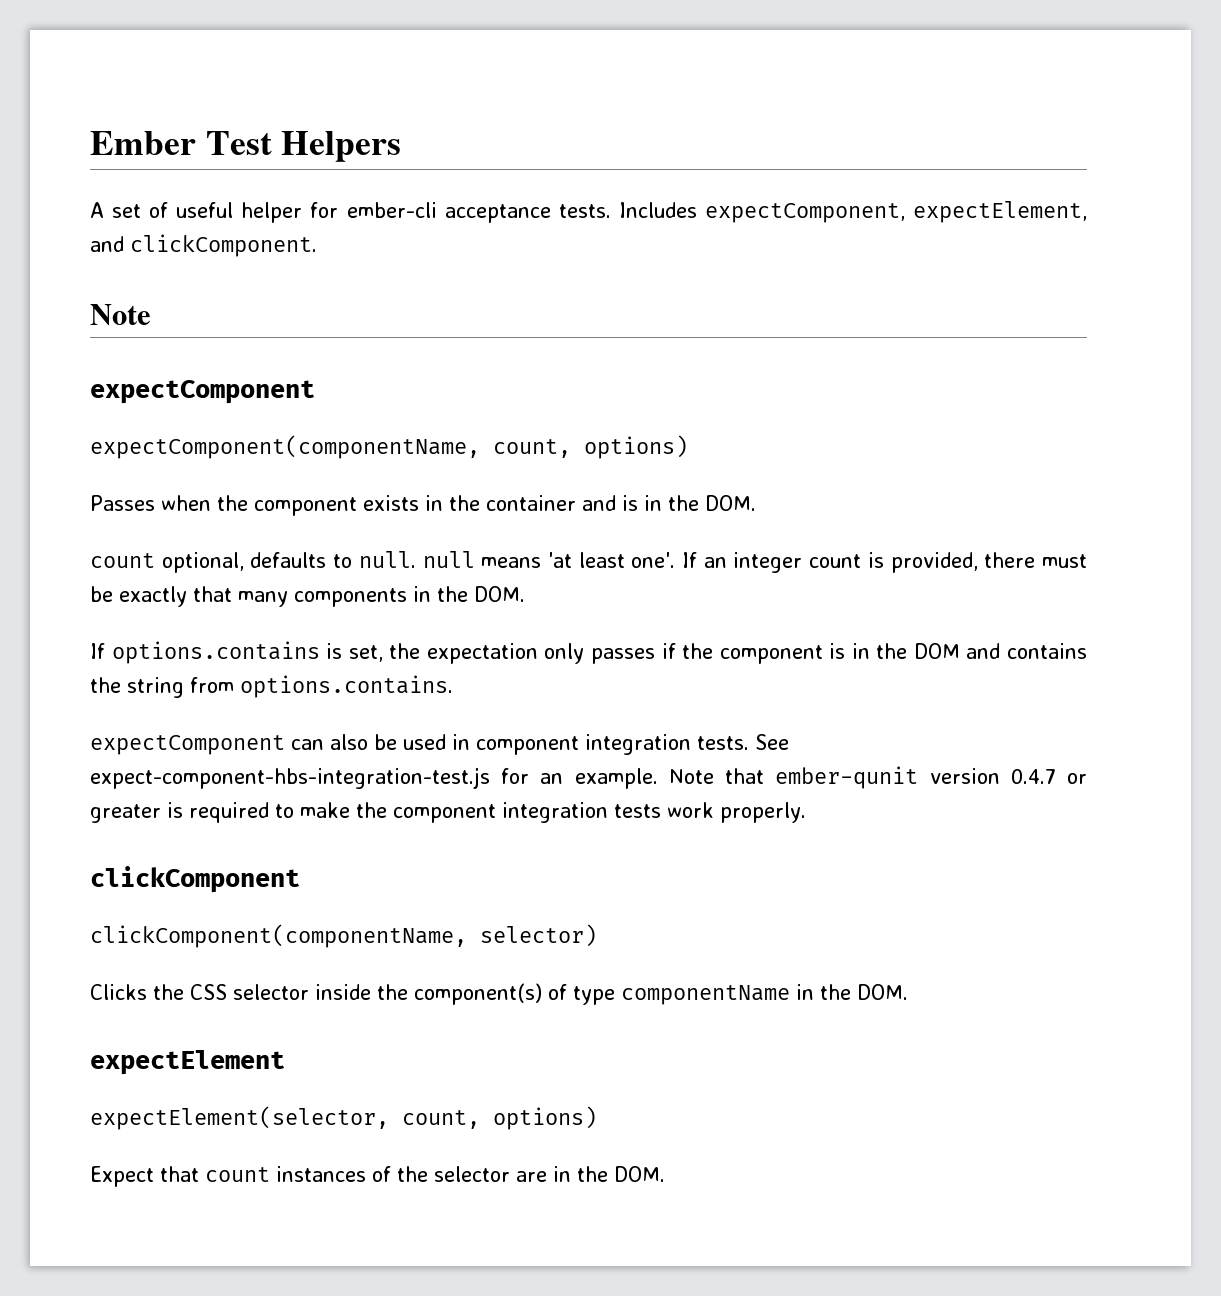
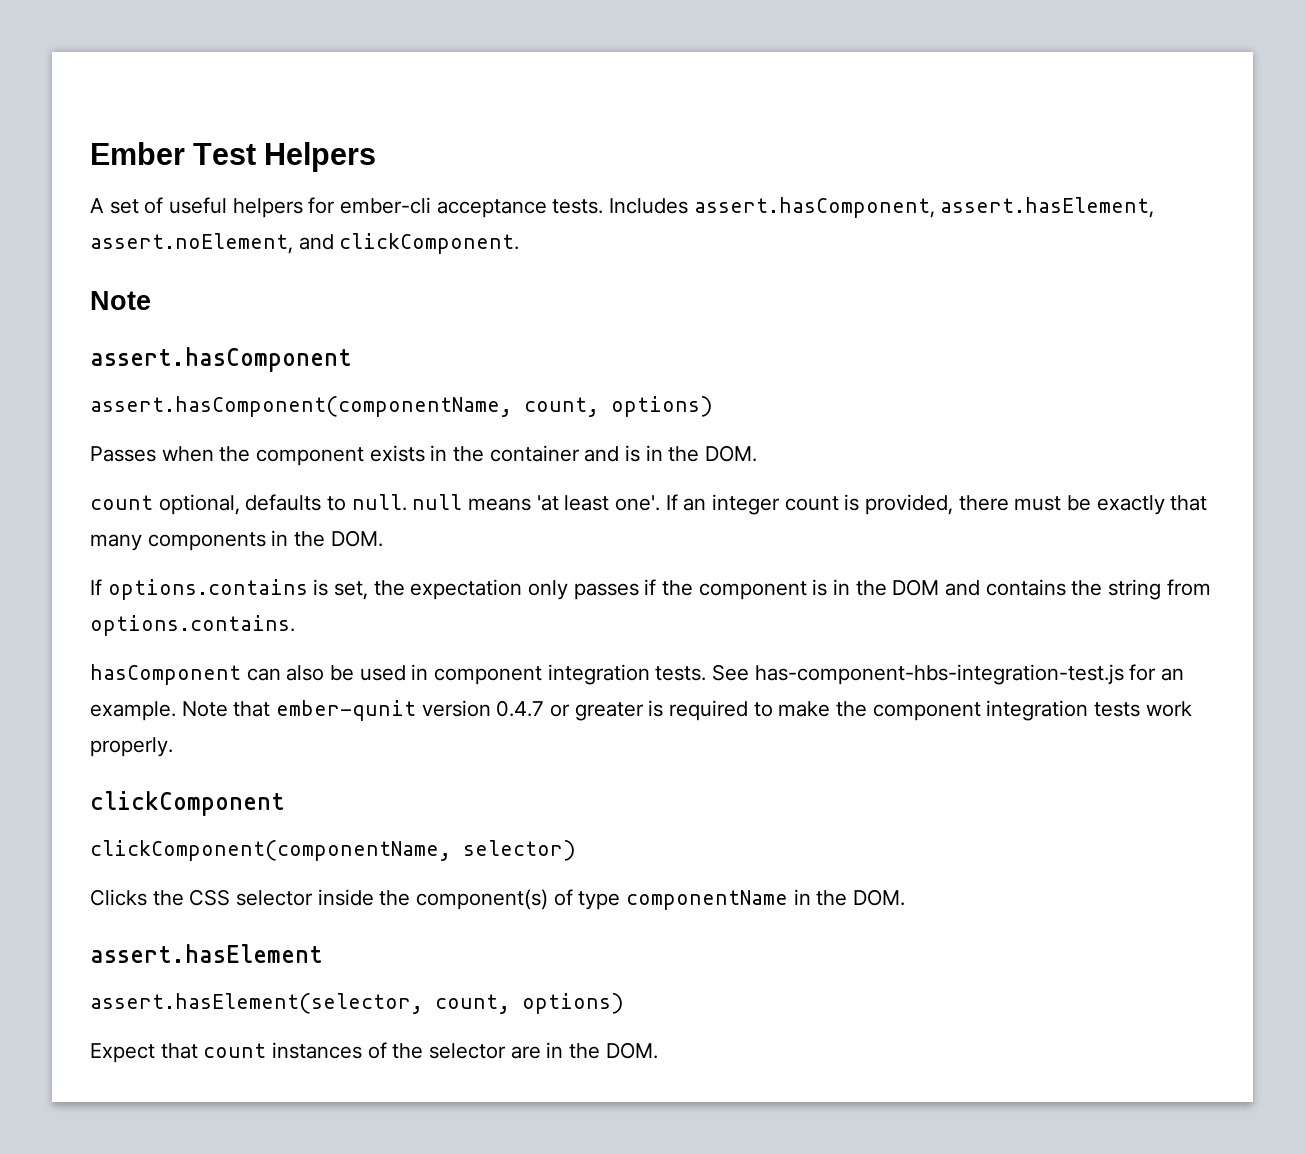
[241,202,303,223] helper -> [232,198,303,218] helpers
[704,201,1087,223] expectComponent, expectElement, -> [693,197,1155,218] [90,233,293,254] assert.hasComponent, assert.hasElement, assert.noElement,
[90,380,315,404] [90,435,480,459] expectComponent // expectComponent(componentName, -> [90,347,351,372] [90,396,512,417] assert.hasComponent // assert.hasComponent(componentName,
[90,735,285,755] expectComponent -> [90,664,241,685] hasComponent
[90,767,490,789] expect-component-hbs-integration-test.js -> [754,664,1124,685] has-component-hbs-integration-test.js
[90,1050,285,1075] [90,1106,389,1130] expectElement // expectElement(selector, -> [90,944,322,963] [90,993,423,1014] assert.hasElement // assert.hasElement(selector,

